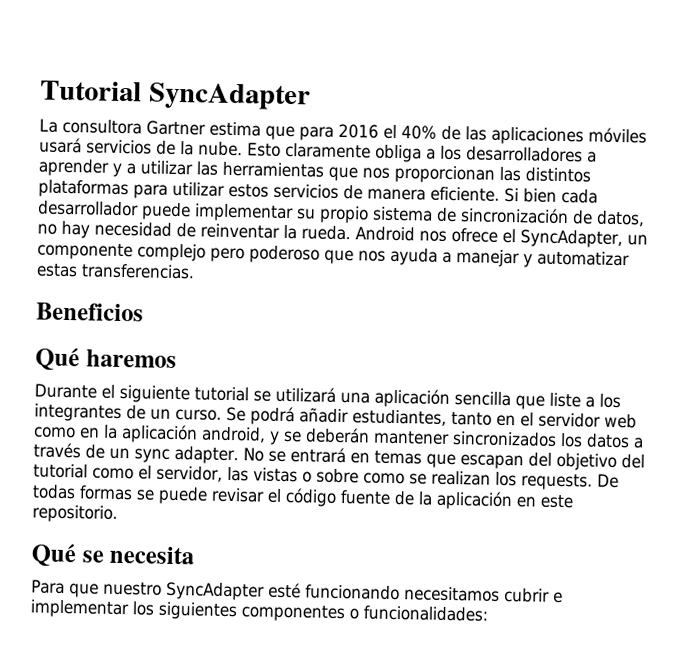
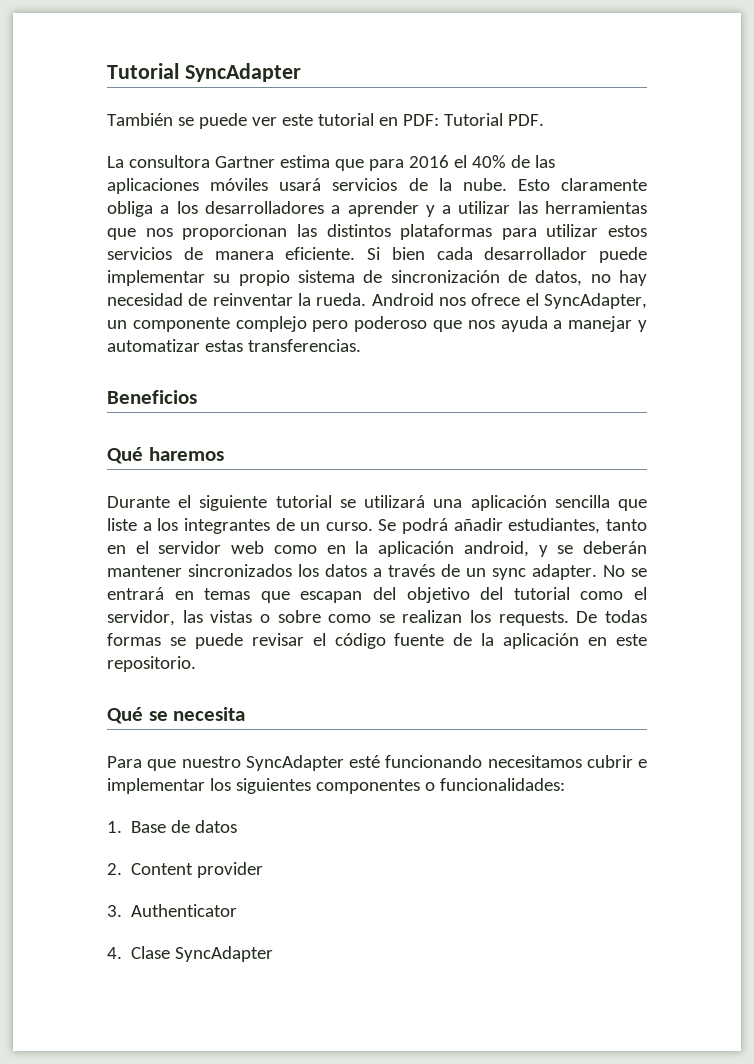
(311, 96) none -> [107,113,544,129] // También se puede ver este tutorial en PDF: Tutorial PDF.
(488, 613) none -> [107,820,238,833] [107,862,264,878] [107,904,238,917] [107,946,274,962] // 1. Base de datos // 2. Content provider // 3. Authenticator // 4. Clase SyncAdapter

